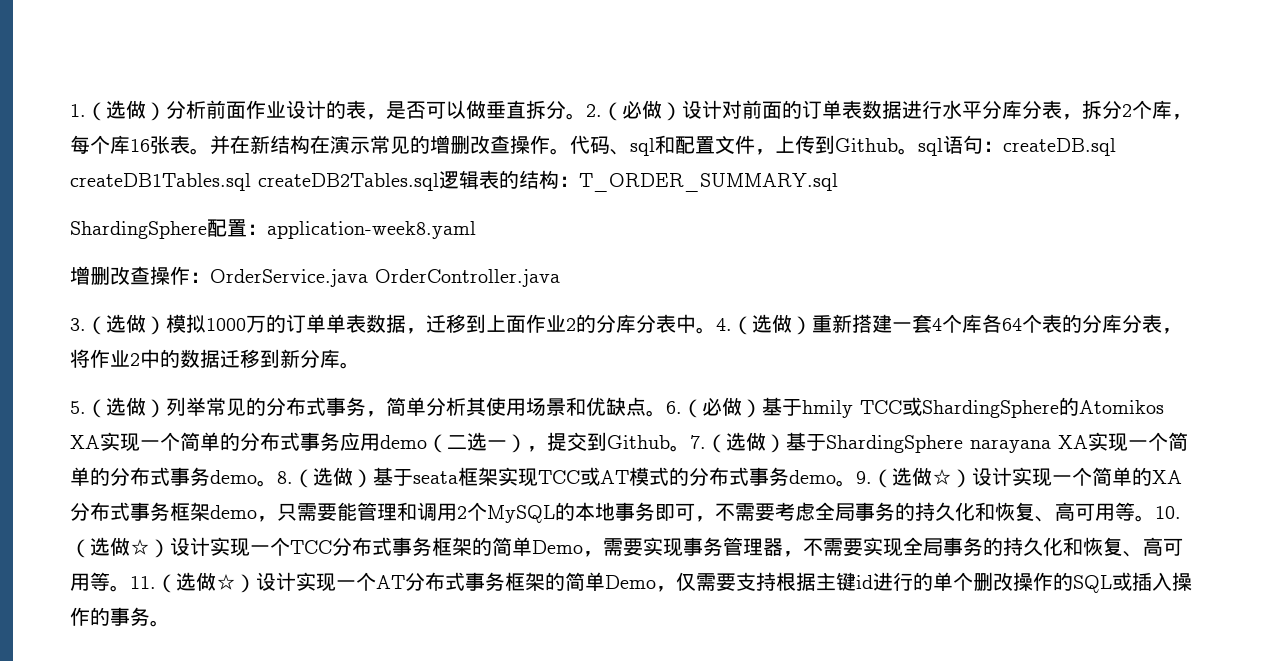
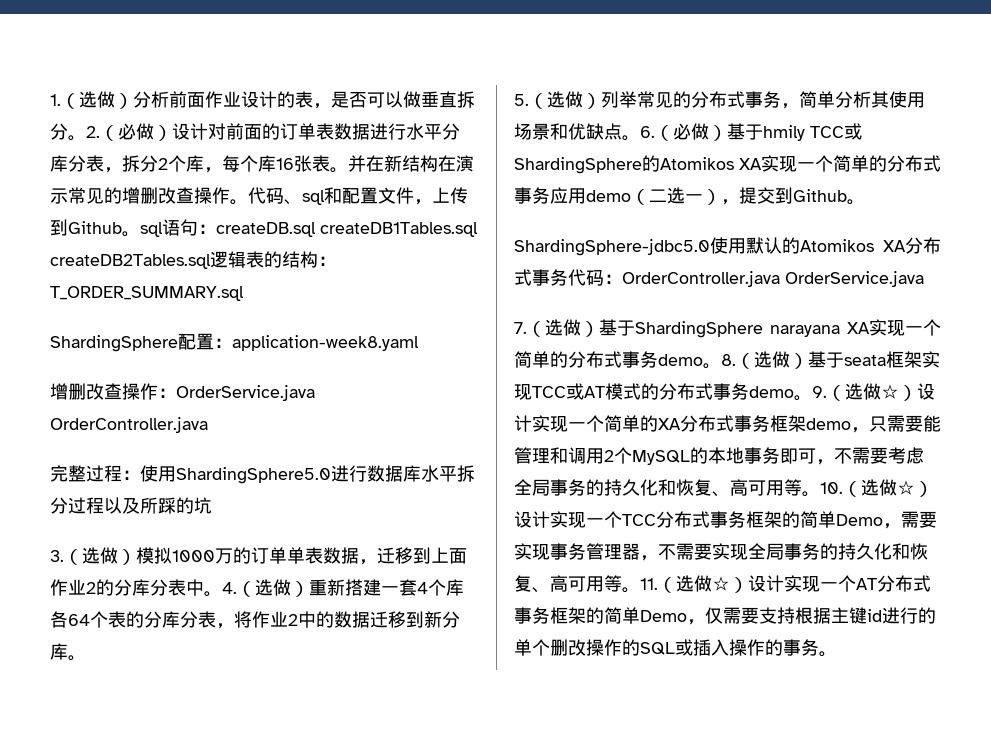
(560, 278) none -> [50,465,475,484] [50,497,212,514] // 完整过程：使用ShardingSphere5.0进行数据库水平拆分过程以及所踩的坑
(690, 448) none -> [514,237,941,256] [514,269,924,287] // ShardingSphere-jdbc5.0使用默认的Atomikos XA分布式事务代码：OrderController.java OrderService.java //

